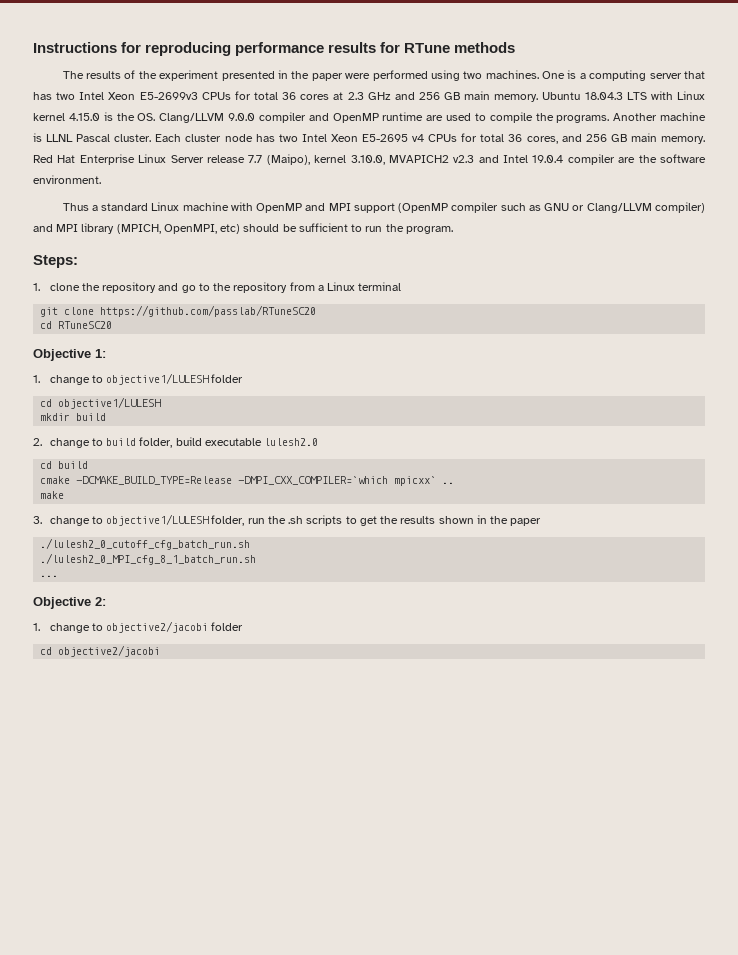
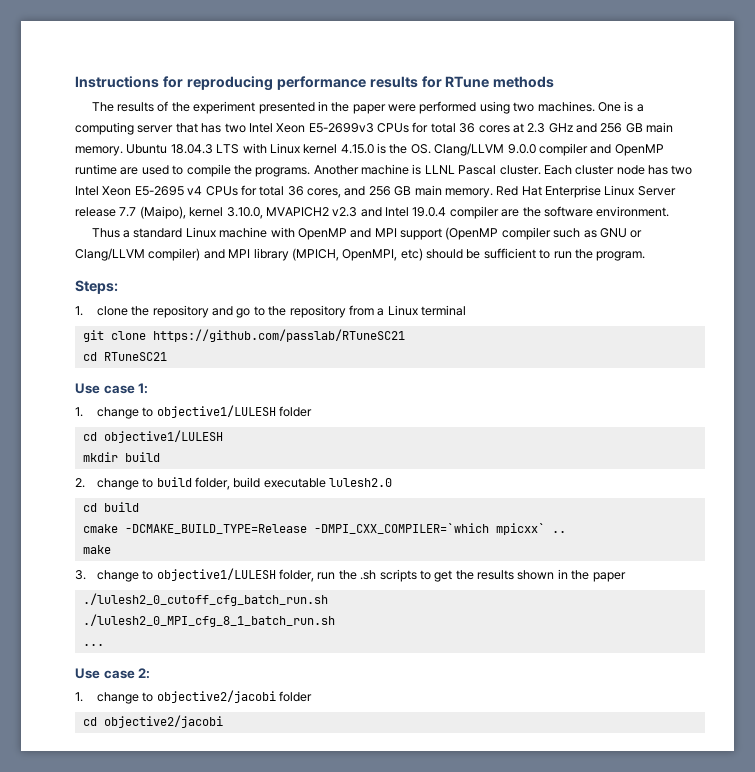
[100,305,317,317] [40,321,113,329] [33,349,91,361] https://github.com/passlab/RTuneSC20 // cd RTuneSC20 // Objective -> [152,329,405,342] [82,352,167,361] [75,383,135,394] https://github.com/passlab/RTuneSC21 // cd RTuneSC21 // Use case
[33,597,91,609] Objective -> [75,668,135,679] Use case

